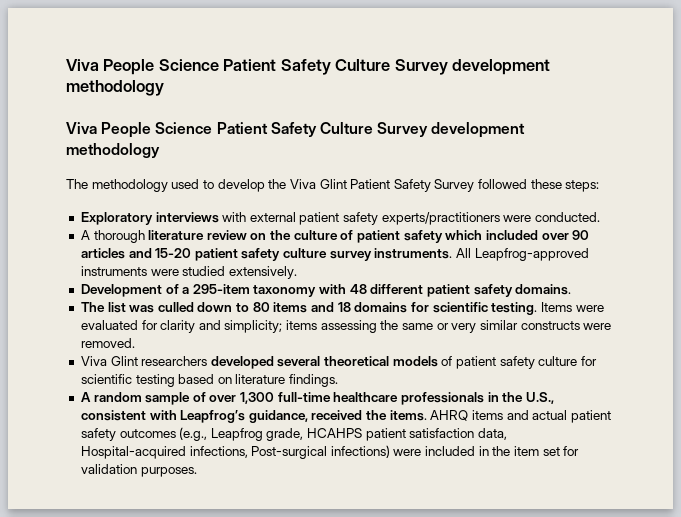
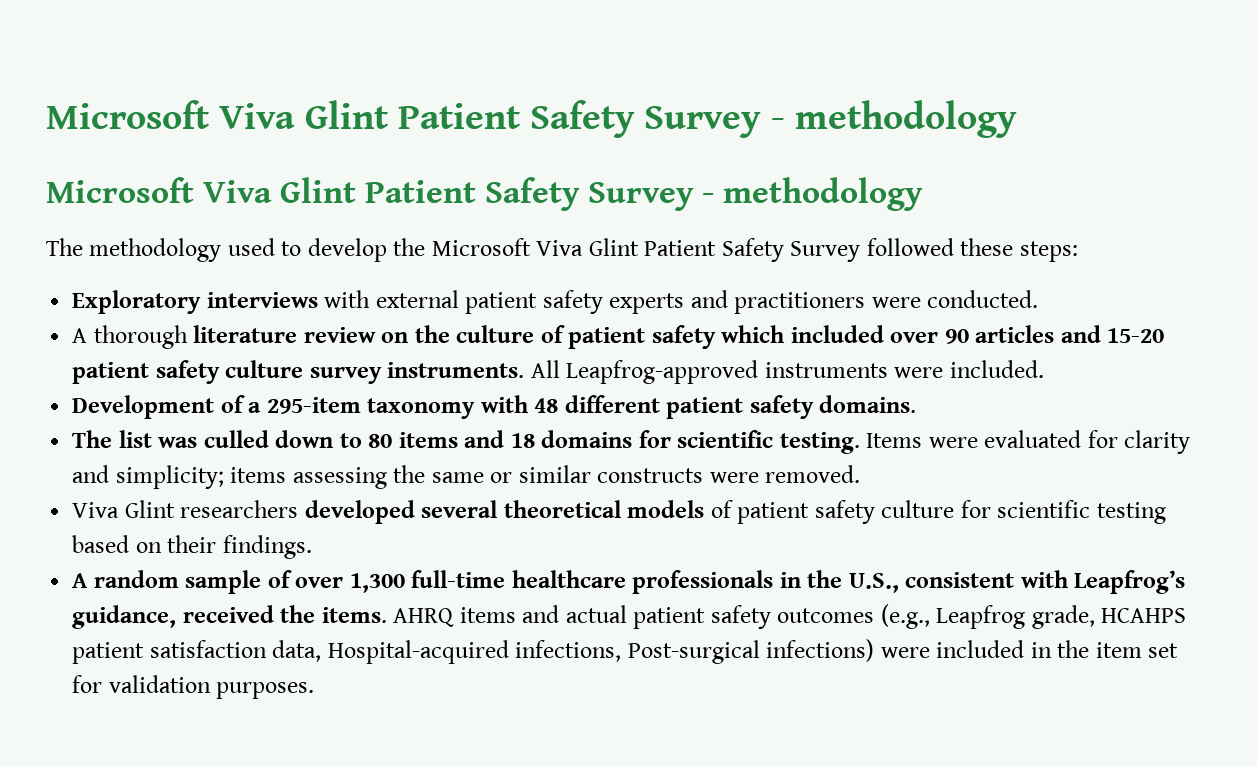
[66,59,551,75] [66,80,164,96] [66,122,526,138] Viva People Science Patient Safety Culture Survey development methodology // Viva People Science Patient Safety Culture Survey development -> [46,100,1017,138] [46,177,715,211] Microsoft Viva Glint Patient Safety Survey - methodology // Microsoft Viva Glint Patient Safety Survey -
(287, 184) none -> [431,238,531,256] Microsoft
[381,212,500,225] experts/practitioners -> [609,290,866,314] experts and practitioners
[182,266,297,279] studied extensively. -> [949,360,1044,378] included.
[451,323,477,333] very -> (513, 477) none
[235,374,286,384] literature -> [167,535,217,553] their

